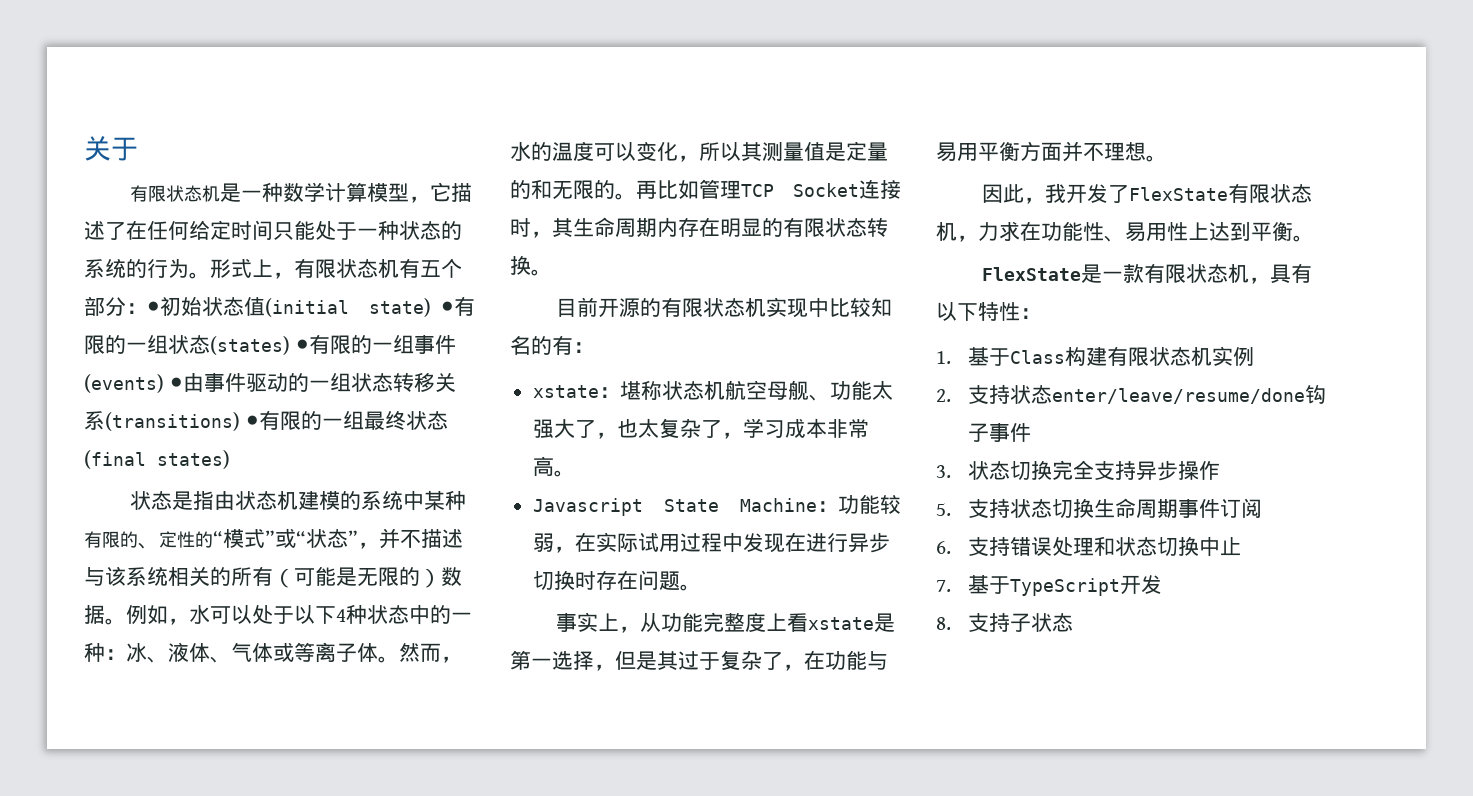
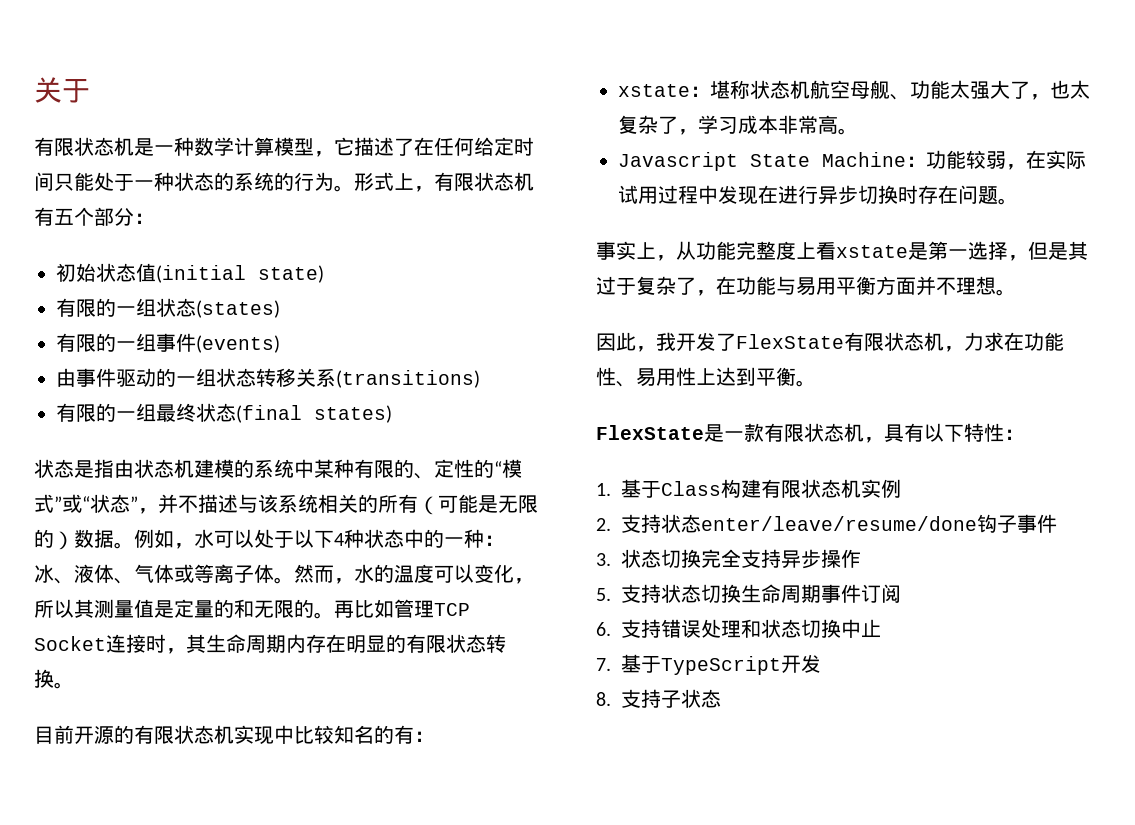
[147,301,160,314] ● -> (154, 218) //
[441,301,454,314] ● -> (324, 274) //
[295,339,309,352] ● -> (280, 309) //
[169,377,183,390] ● -> (280, 344) //
[245,415,259,428] ● -> (480, 379) //

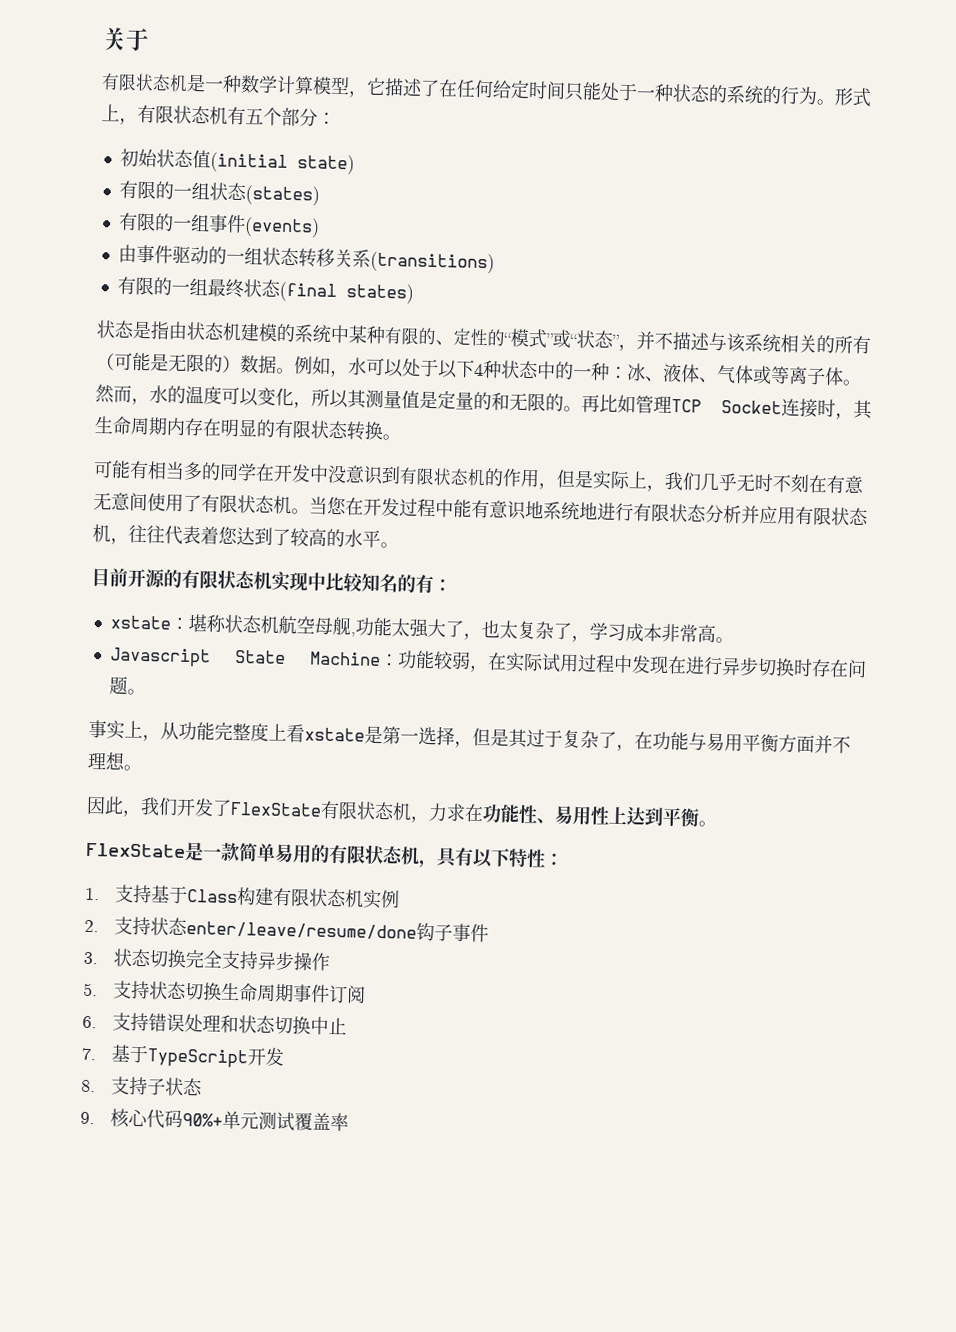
(74, 685) none -> [93,459,865,494] [93,491,869,527] [92,523,399,549] // 可能有相当多的同学在开发中没意识到有限状态机的作用，但是实际上，我们几乎无时不刻在有意无意间使用了有限状态机。当您在开发过程中能有意识地系统地进行有限状态分析并应用有限状态机，往往代表着您达到了较高的水平。
[890,94,910,100] 、 -> [349,632,356,637] ,
(676, 341) none -> [158,797,178,816] 们
(764, 432) none -> [238,843,330,864] 简单易用的
(611, 489) none -> [114,884,152,904] 支持
(721, 698) none -> [80,1108,349,1132] // 9.核心代码90%+单元测试覆盖率

